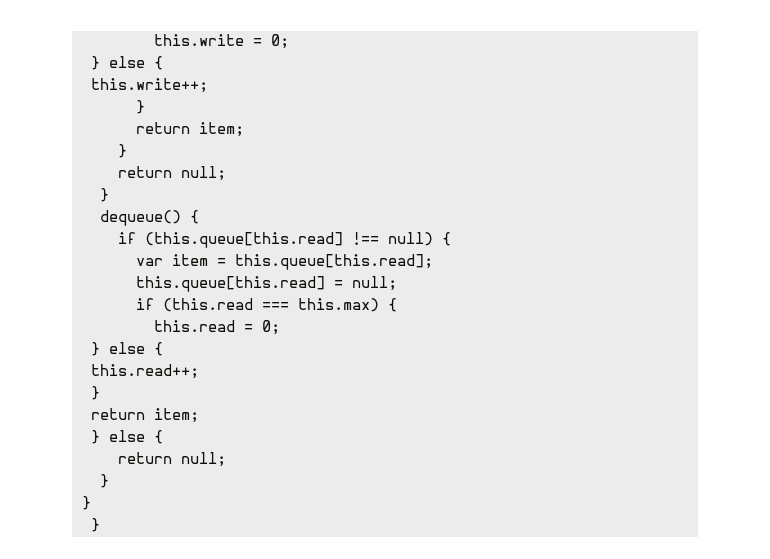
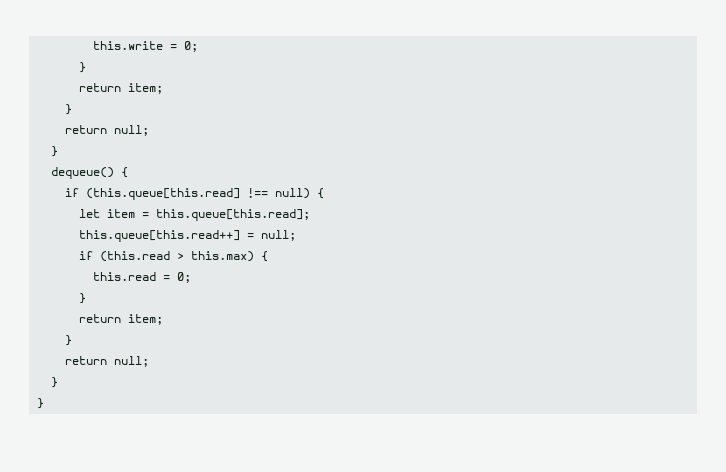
[90,56,163,70] [90,78,208,93] // } else { // this.write++; -> (199, 46) none
[135,258,163,266] var -> [79,209,101,218] let
[135,276,325,292] this.queue[this.read] -> [79,230,241,242] this.queue[this.read++]
[261,302,289,310] === -> [177,253,185,260] >
[90,342,163,356] [90,364,199,379] [90,386,100,400] [90,408,199,423] [90,430,163,444] // } else { // this.read++; // } // return item; // } else { -> [79,293,87,304] [79,314,164,325] [65,335,73,346] // } // return item; // }
[90,518,100,532] // } -> (45, 403) none

